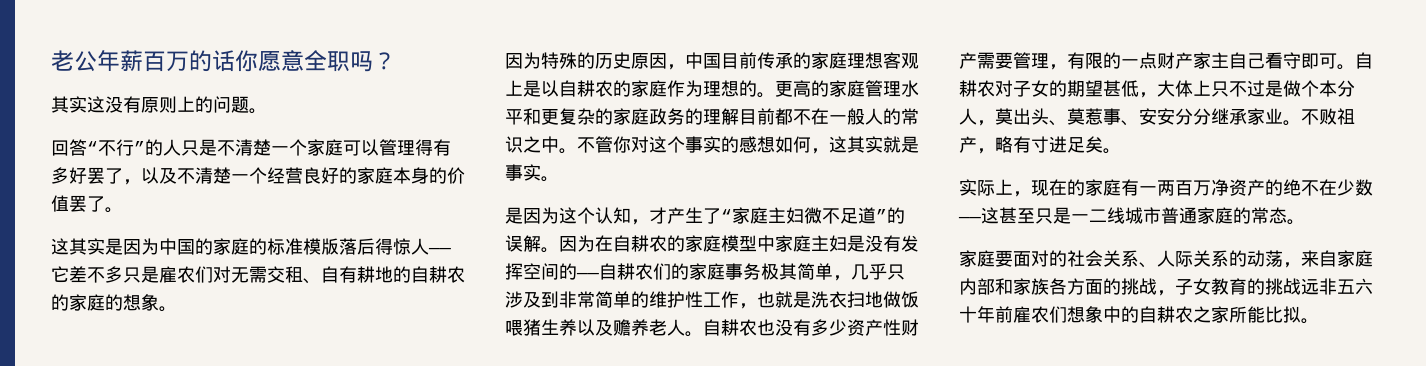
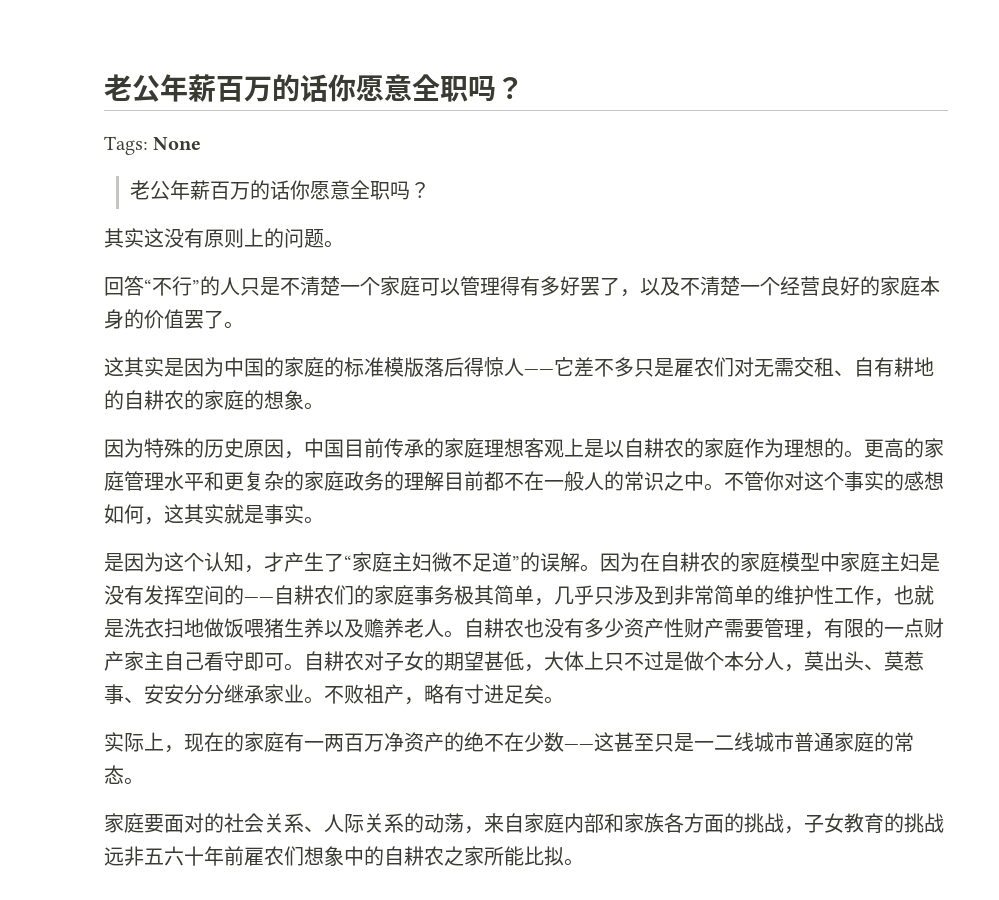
[51,50,396,72] 老公年薪百万的话你愿意全职吗？ -> [104,74,524,102] [104,136,202,155] [130,180,431,200] 老公年薪百万的话你愿意全职吗？ // Tags: None // 老公年薪百万的话你愿意全职吗？

